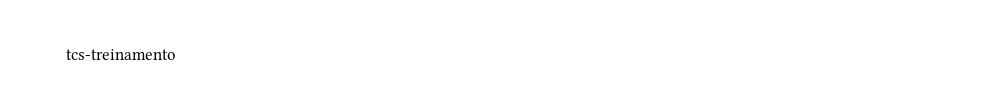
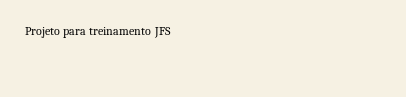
[66,49,176,60] tcs-treinamento -> [25,27,171,38] Projeto para treinamento JFS

